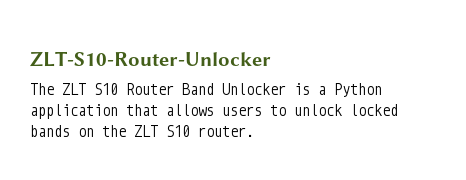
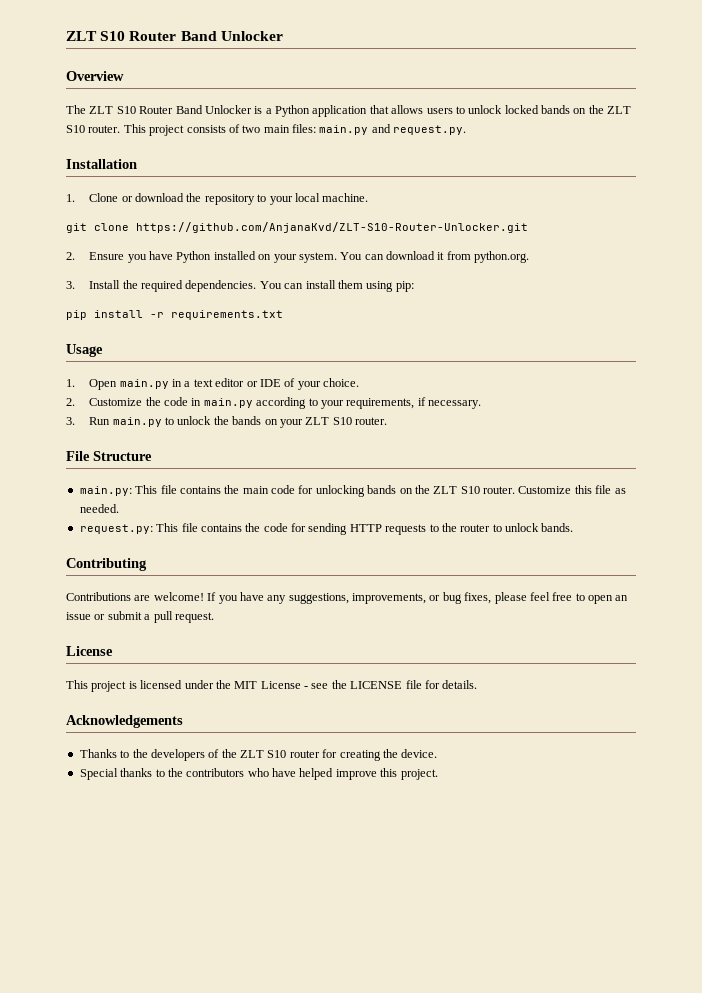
[30,51,271,67] ZLT-S10-Router-Unlocker -> [66,31,283,41] [66,71,124,81] ZLT S10 Router Band Unlocker // Overview
(254, 131) none -> [123,124,467,136] [66,159,137,169] [66,193,369,205] [66,222,528,233] [66,251,530,263] [66,280,414,292] [66,310,283,320] [66,344,103,357] [66,378,360,390] [66,397,482,409] [66,416,388,428] [66,451,152,461] [79,485,626,497] [79,504,119,513] [79,523,574,535] [66,558,147,571] [66,592,629,604] [66,611,214,623] [66,646,113,656] [66,680,478,692] [66,715,183,728] [79,749,438,761] [79,768,438,780] This project consists of two main files: main.py and request.py. // Installation // 1. Clone or download the repository to your local machine. // git clone https://github.com/AnjanaKvd/ZLT-S10-Router-Unlocker.git // 2. Ensure you have Python installed on your system. You can download it from python.org. // 3. Install the required dependencies. You can install them using pip: // pip install -r requirements.txt // Usage // 1. Open main.py in a text editor or IDE of your choice. // 2. Customize the code in main.py according to your requirements, if necessary. // 3. Run main.py to unlock the bands on your ZLT S10 router. // File Structure // main.py: This file contains the main code for unlocking bands on the ZLT S10 router. Customize this file as needed. // request.py: This file contains the code for sending HTTP requests to the router to unlock bands. // Contributing // Contributions are welcome! If you have any suggestions, improvements, or bug fixes, please feel free to open an issue or submit a pull request. // License // This project is licensed under the MIT License - see the LICENSE file for details. // Acknowledgements // Thanks to the developers of the ZLT S10 router for creating the device. // Special thanks to the contributors who have helped improve this project.

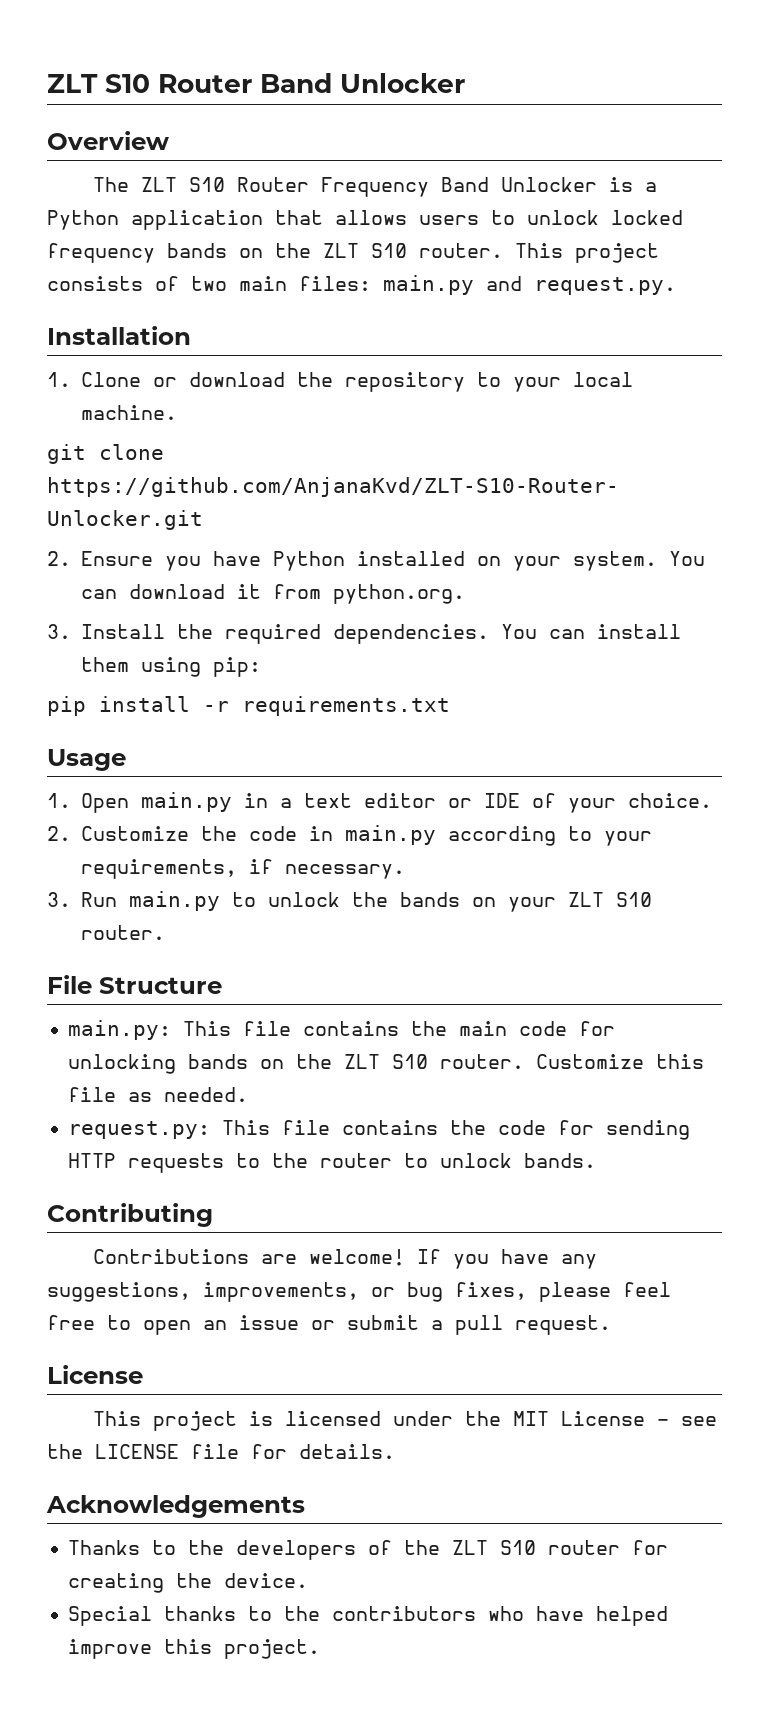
(174, 110) none -> [320,177,429,197] Frequency
(539, 109) none -> [47,243,155,263] frequency

